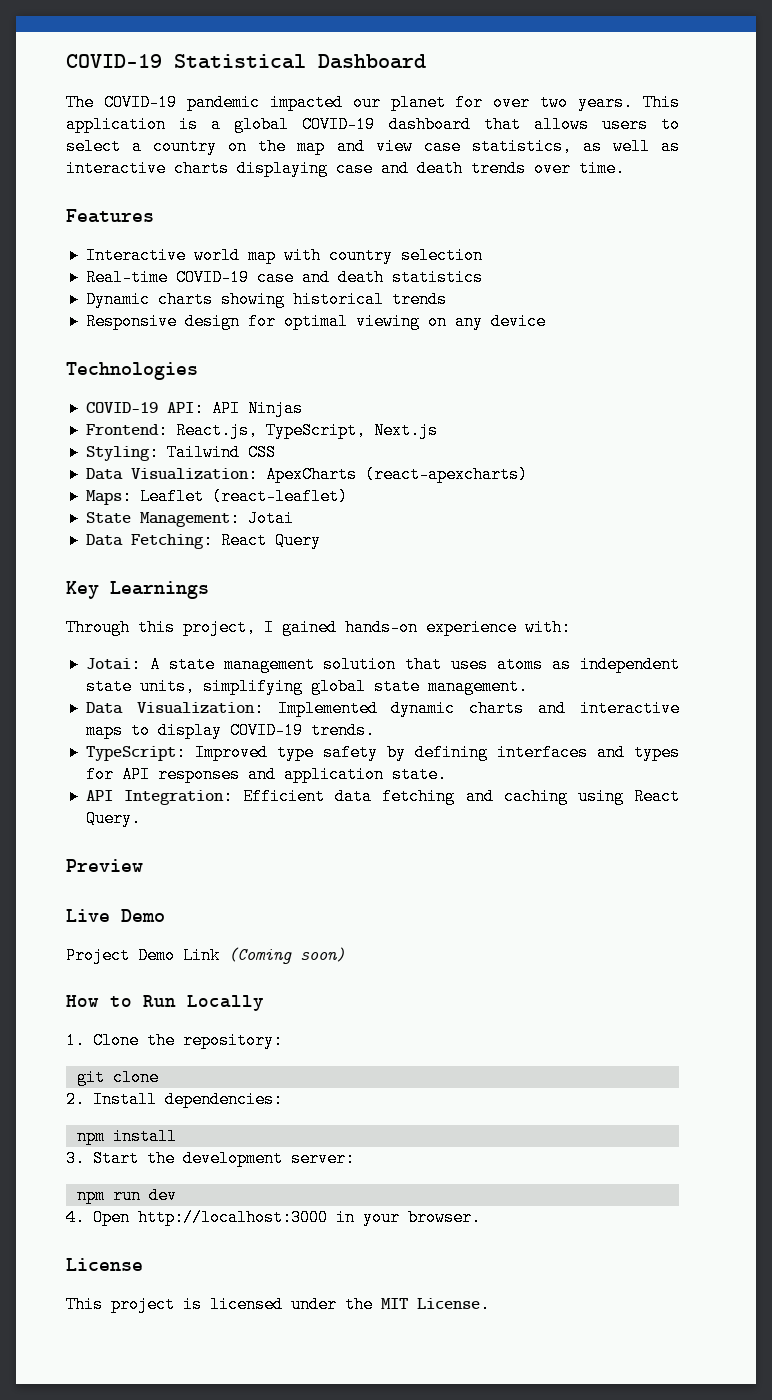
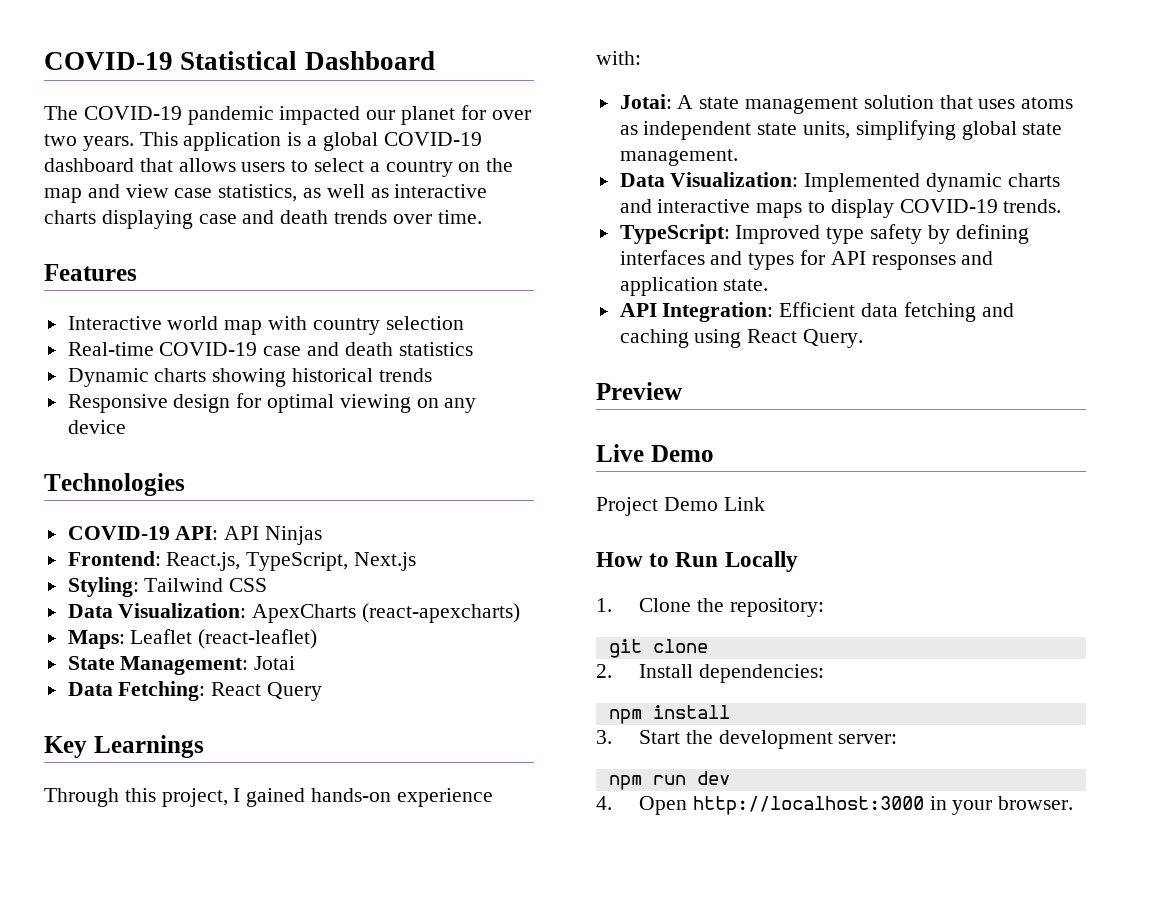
[228,947,345,964] (Coming soon) -> (765, 504) none
[66,1258,143,1271] [66,1296,490,1313] // License // This project is licensed under the MIT License. -> (1074, 803) none

